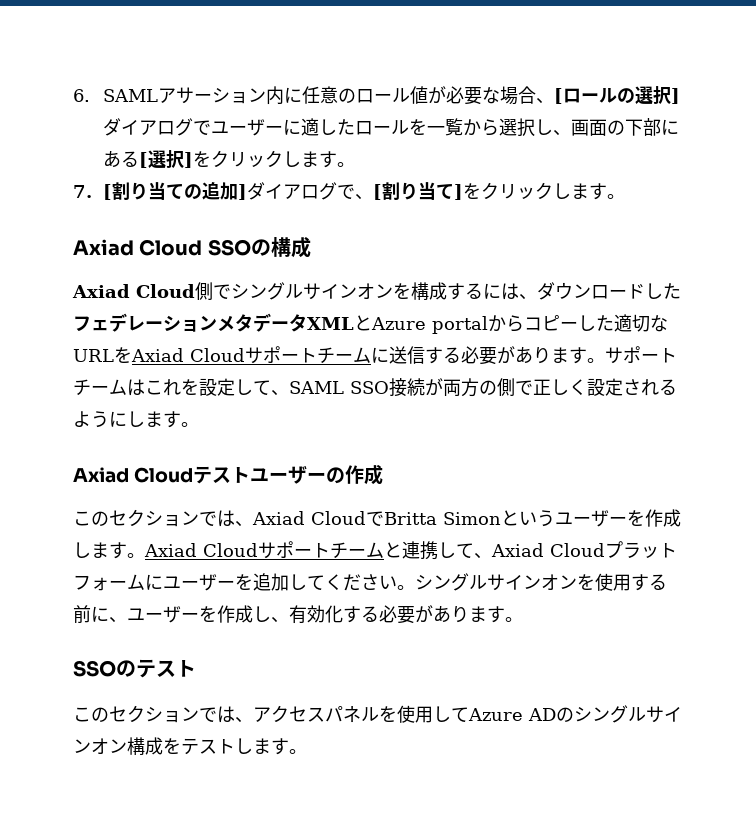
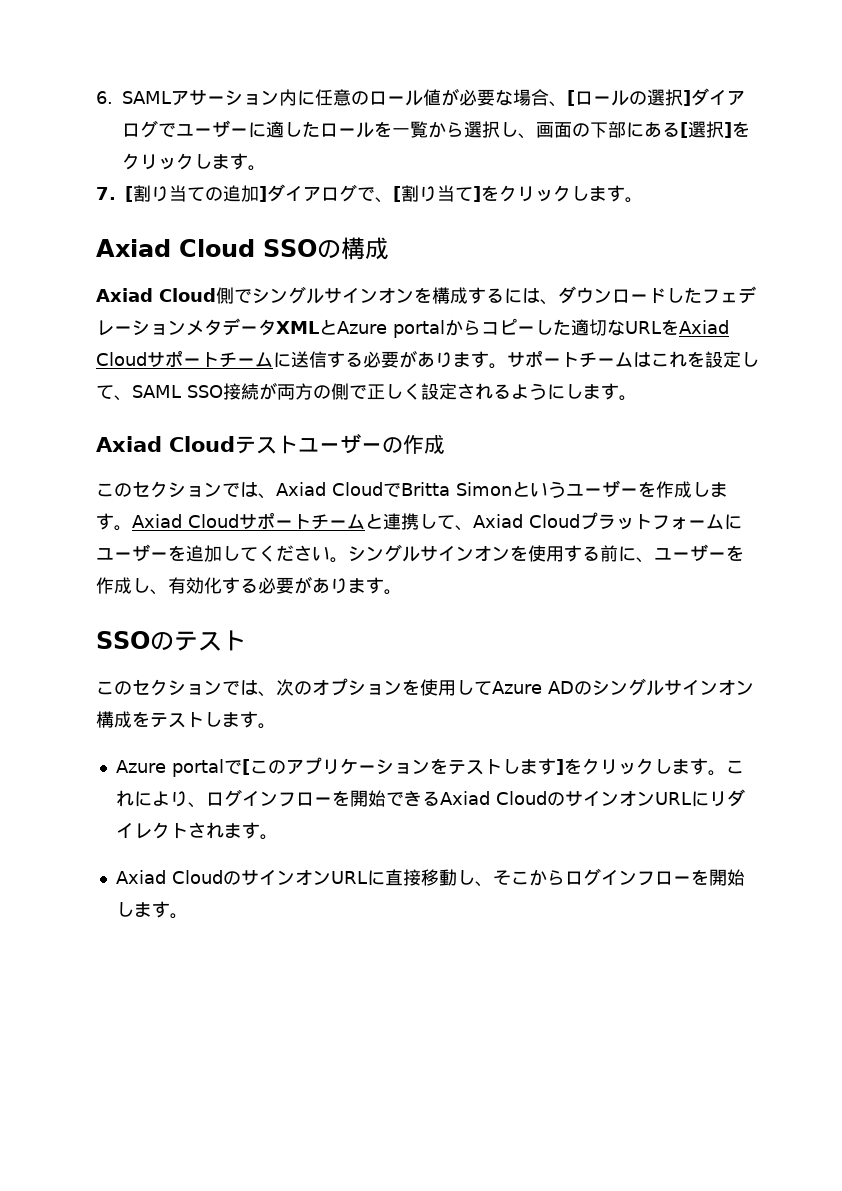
[253,705,379,723] アクセスパネル -> [276,678,402,696] 次のオプション
(307, 751) none -> [115,757,744,777] [115,789,745,808] [115,822,278,840] [115,868,745,887] [115,901,188,919] // Azure portalで[このアプリケーションをテストします]をクリックします。これにより、ログインフローを開始できるAxiad CloudのサインオンURLにリダイレクトされます。 // Axiad CloudのサインオンURLに直接移動し、そこからログインフローを開始します。

